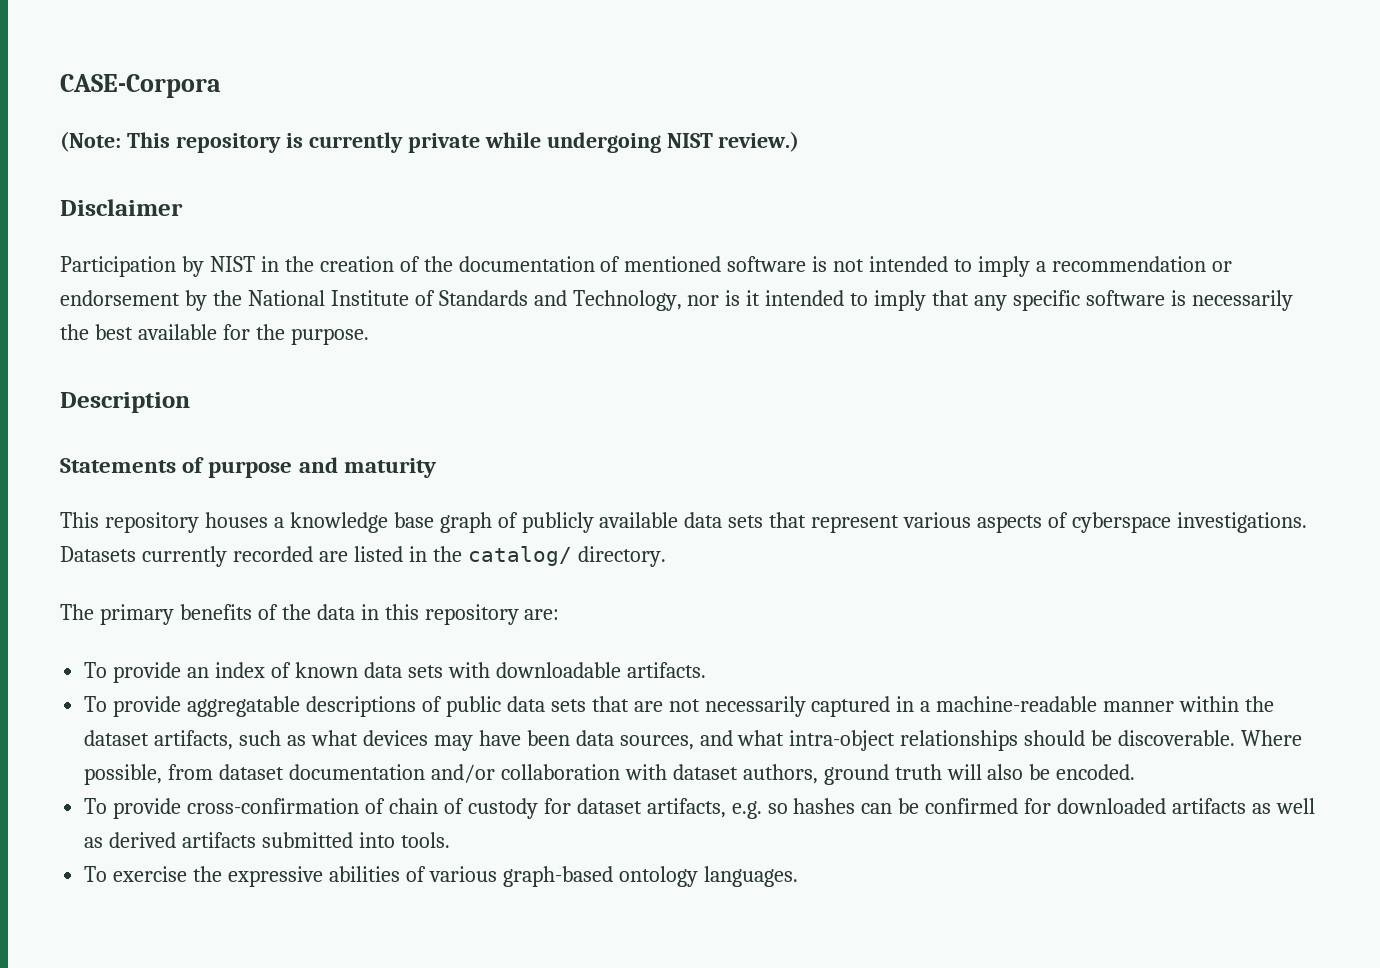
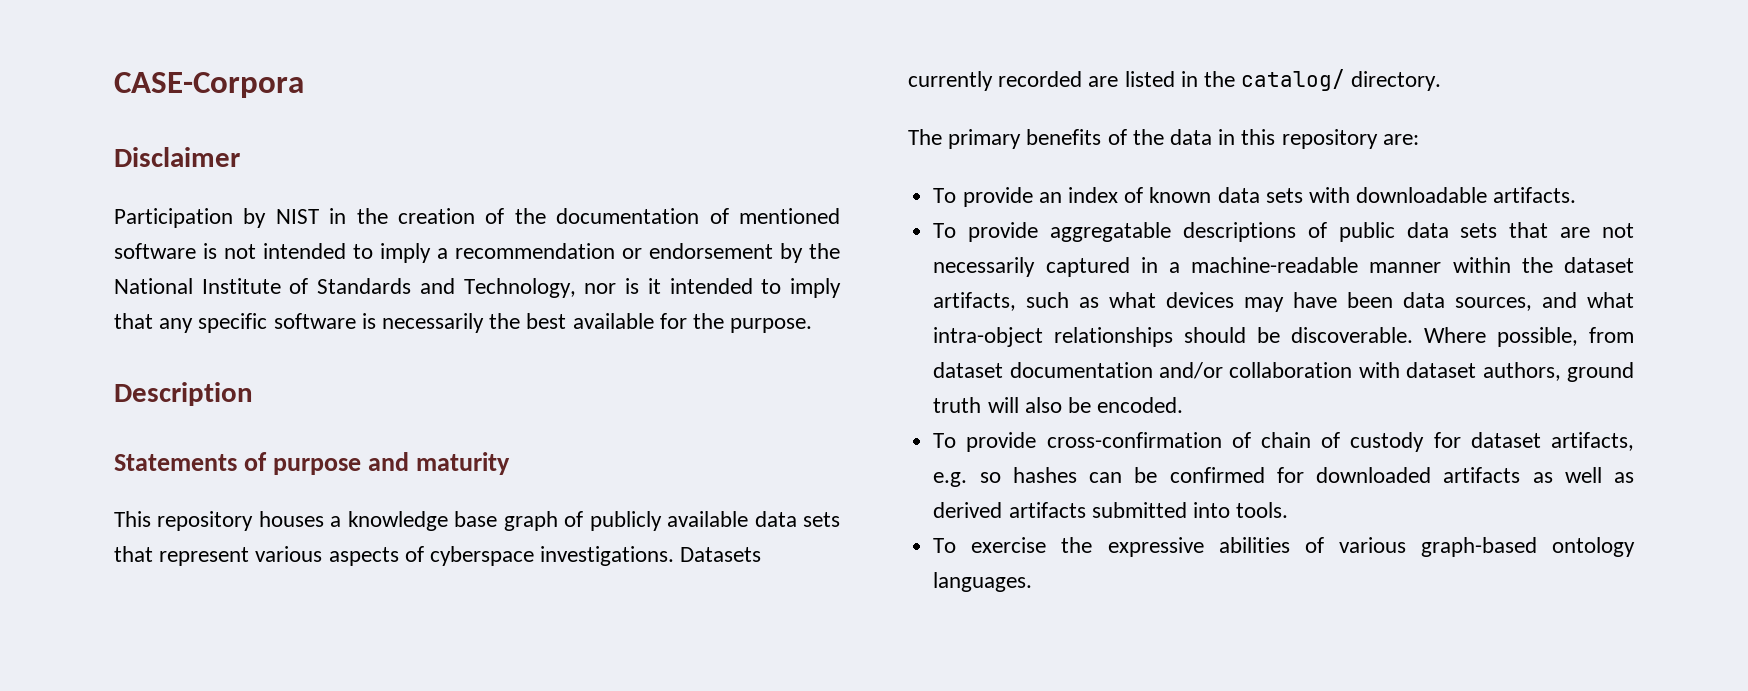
[60,131,800,153] // (Note: This repository is currently private while undergoing NIST review.) -> (304, 85) none

